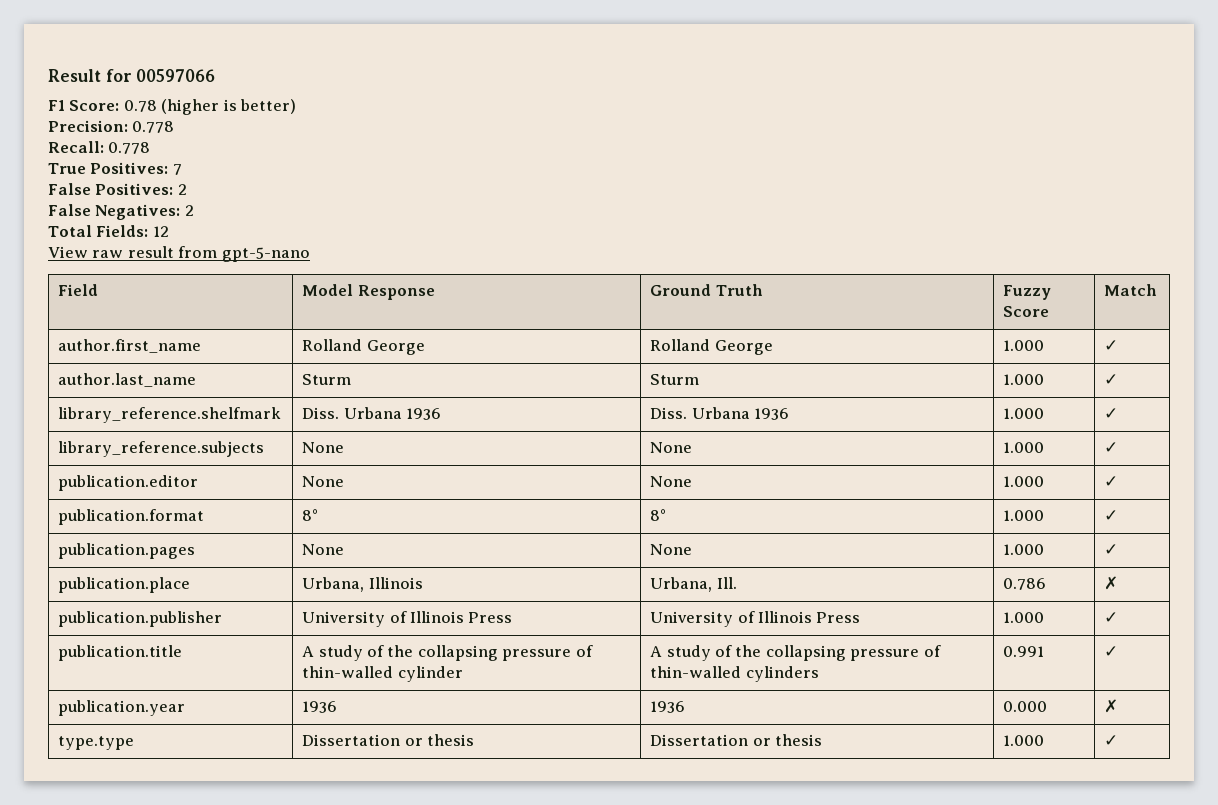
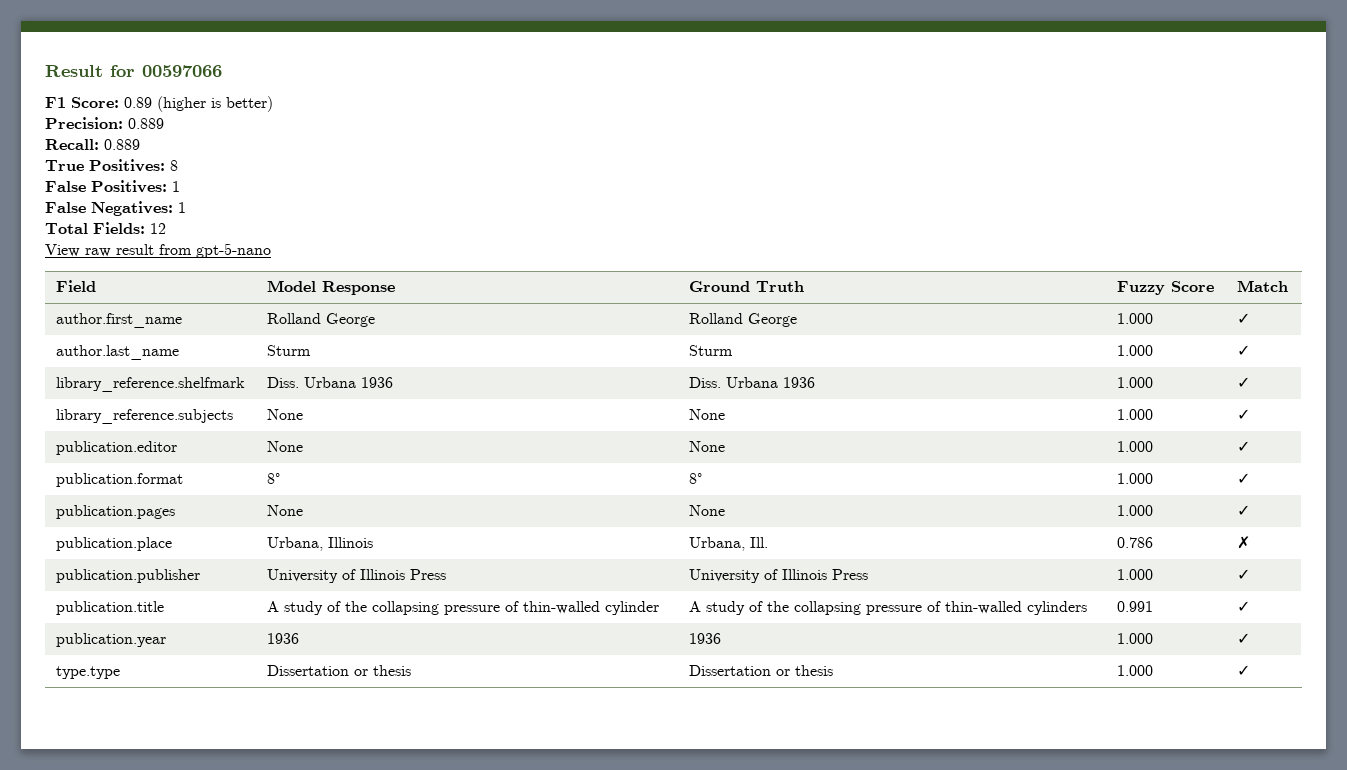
[123,100,157,112] 0.78 -> [124,97,152,108] 0.89
[132,121,175,133] 0.778 -> [128,118,164,129] 0.889
[108,142,151,154] 0.778 -> [104,139,140,150] 0.889
[172,164,182,175] 7 -> [170,160,178,171] 8
[177,184,187,195] 2 -> [172,181,180,192] 1
[184,205,194,216] 2 -> [178,202,186,213] 1
[1003,701,1048,712] [1104,699,1119,713] 0.000 | ✗ -> [1116,633,1153,644] [1236,633,1250,644] 1.000 | ✓

